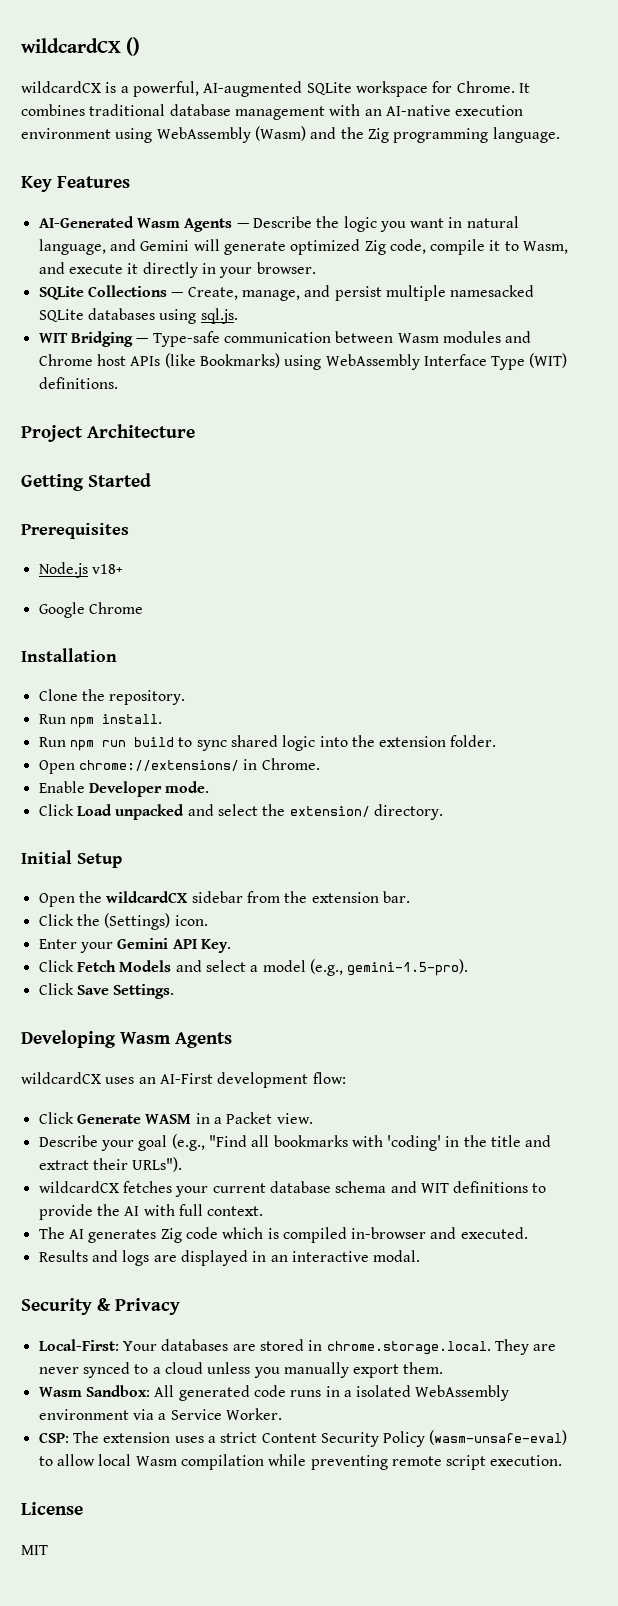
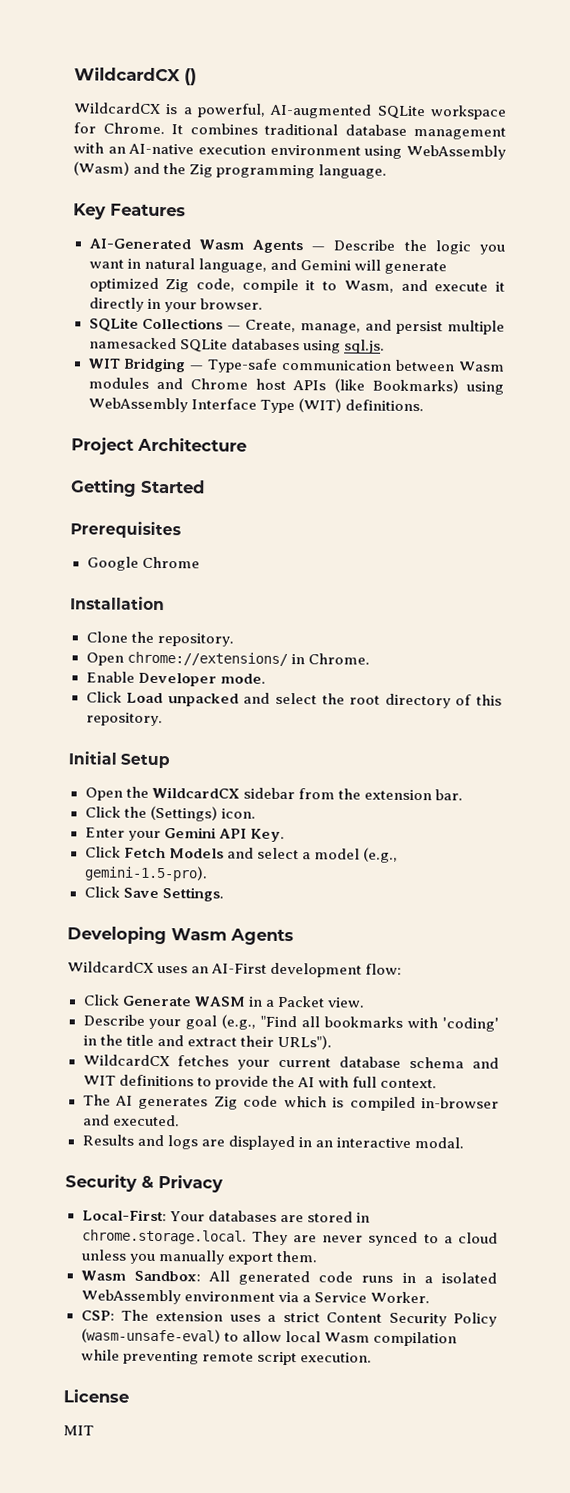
[21,38,121,53] wildcardCX -> [74,67,181,82] WildcardCX
[21,81,101,93] wildcardCX -> [73,102,161,114] WildcardCX
[38,562,123,578] // Node.js v18+ -> (181, 530) none
[38,714,162,728] [38,735,497,751] // Run npm install. // Run npm run build to sync shared logic into the extension folder. -> (234, 639) none
[289,804,443,820] extension/ directory. -> [349,693,502,709] [85,712,163,727] root directory of this repository.
[106,891,188,903] wildcardCX -> [151,786,240,799] WildcardCX
[21,1072,101,1084] wildcardCX -> [67,961,154,973] WildcardCX
[38,1181,119,1193] wildcardCX -> [82,1054,170,1067] WildcardCX

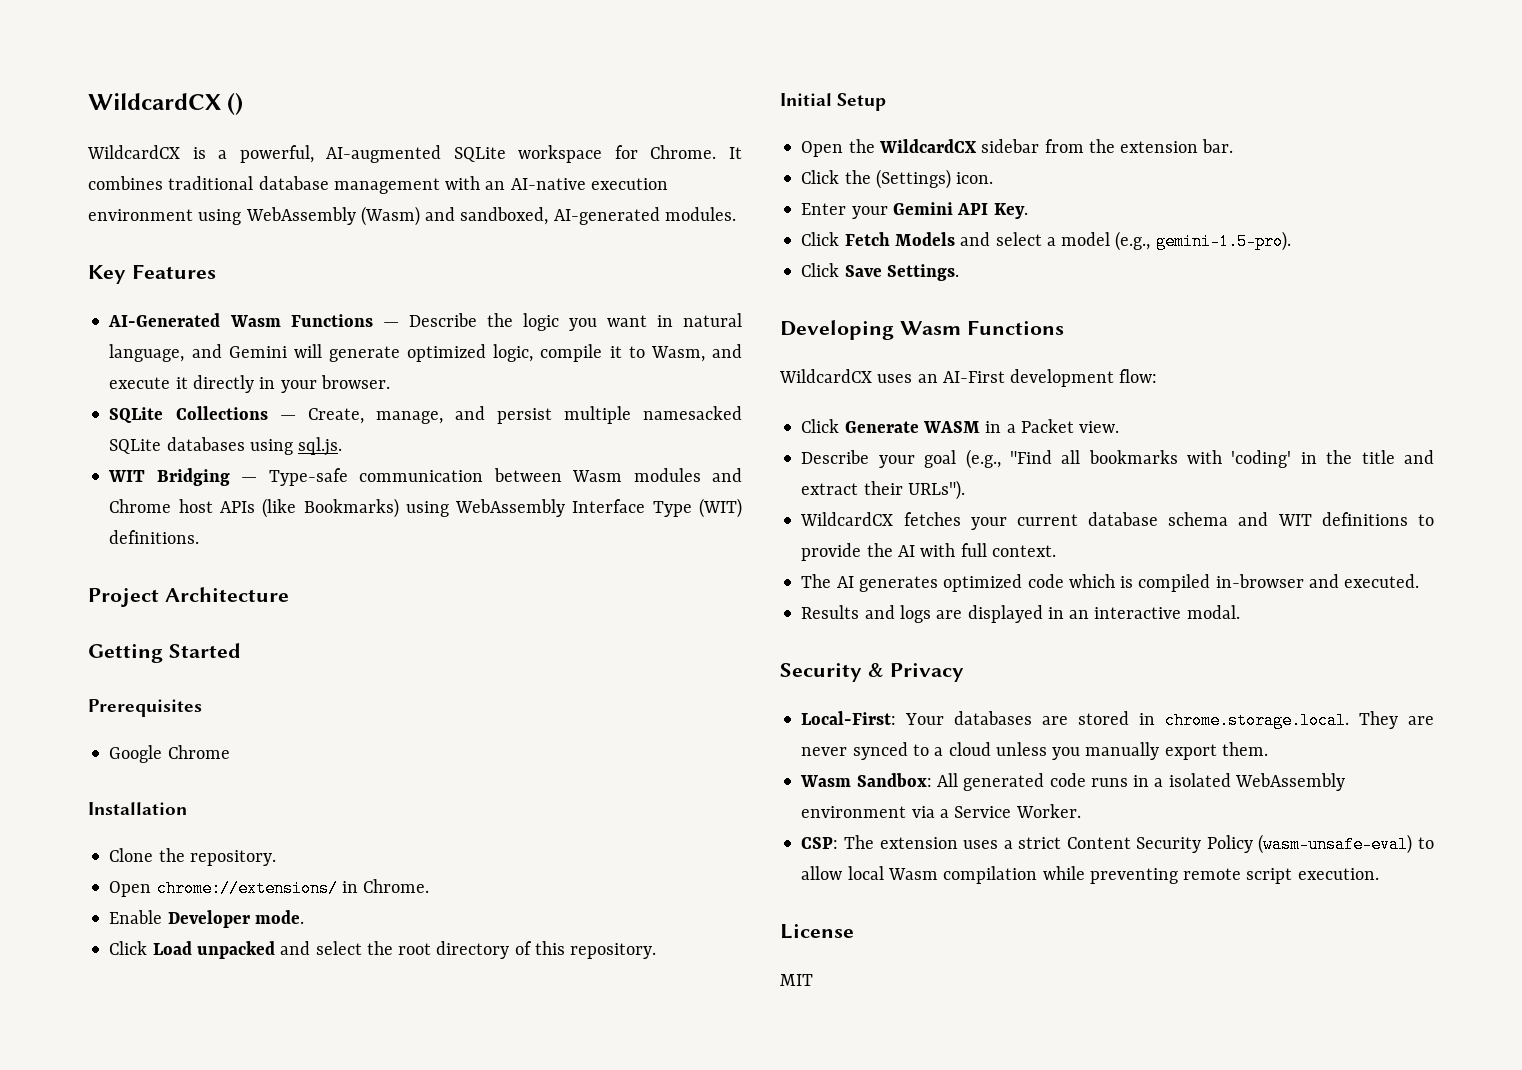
[163,163,388,179] the Zig programming language. -> [460,207,736,225] sandboxed, AI-generated modules.
[251,239,303,254] Agents -> [290,314,373,327] Functions
[165,278,235,293] Zig code, -> [493,344,534,362] logic,
[230,928,294,946] Agents -> [966,320,1064,335] Functions
[213,1096,238,1110] Zig -> [943,574,1023,592] optimized

